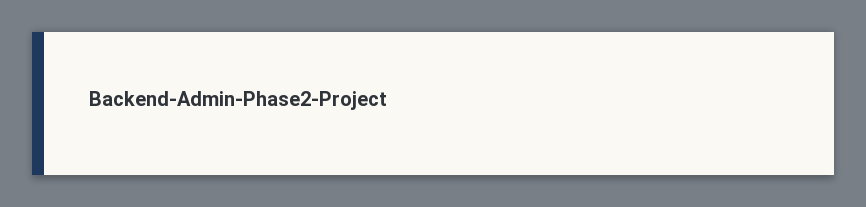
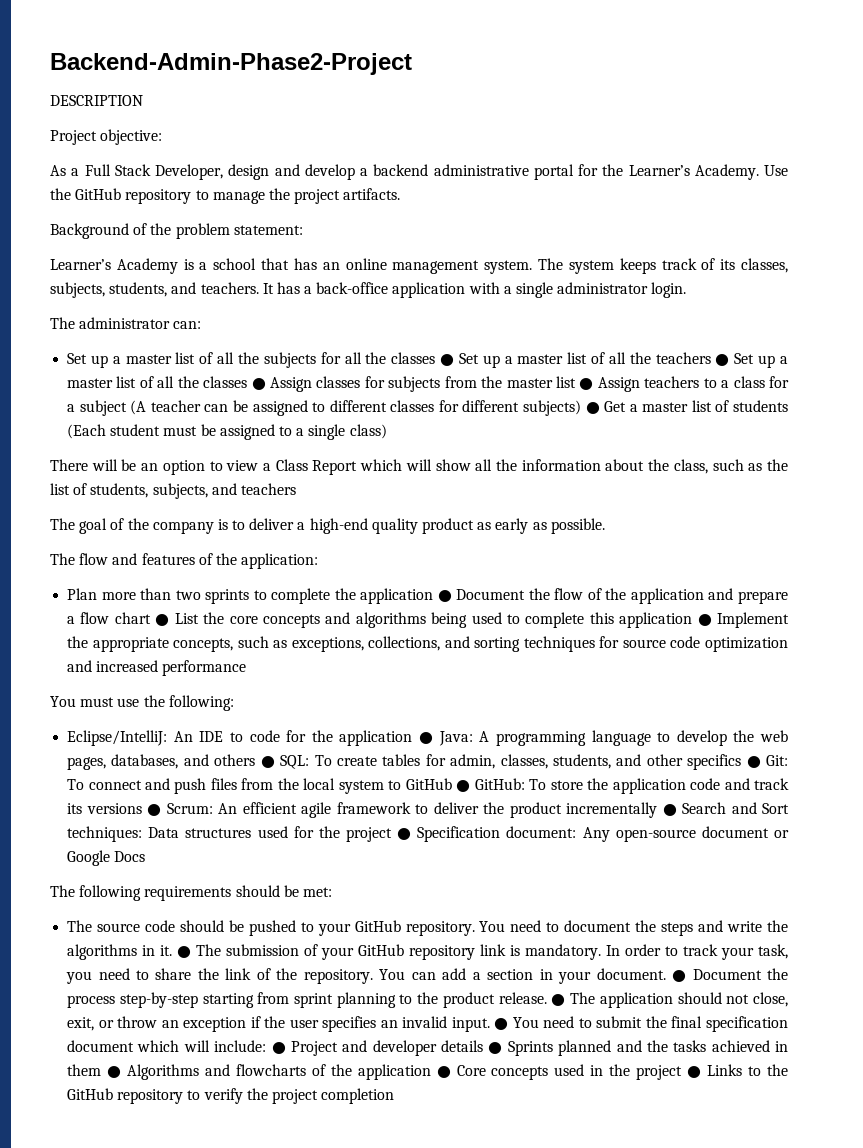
(387, 100) none -> [50,95,143,106] [50,129,163,145] [50,164,788,180] [50,188,401,204] [50,223,303,239] [50,258,789,274] [50,282,687,298] [50,317,202,329] [67,352,788,368] [67,376,790,392] [67,400,789,416] [67,424,387,440] [50,459,788,475] [50,483,296,499] [50,518,605,534] [50,553,319,569] [67,588,788,604] [67,612,789,628] [67,636,788,652] [67,660,247,676] [50,695,234,711] [67,730,789,746] [67,754,789,770] [67,778,789,794] [67,802,790,818] [67,826,789,842] [67,850,146,866] [50,885,332,901] [67,920,789,936] [67,944,789,960] [66,968,788,984] [67,992,789,1008] [67,1016,788,1032] [67,1040,789,1056] [67,1064,789,1080] [67,1088,395,1104] // DESCRIPTION // Project objective: // As a Full Stack Developer, design and develop a backend administrative portal for the Learner’s Academy. Use the GitHub repository to manage the project artifacts. // Background of the problem statement: // Learner’s Academy is a school that has an online management system. The system keeps track of its classes, subjects, students, and teachers. It has a back-office application with a single administrator login. // The administrator can: // Set up a master list of all the subjects for all the classes ● Set up a master list of all the teachers ● Set up a master list of all the classes ● Assign classes for subjects from the master list ● Assign teachers to a class for a subject (A teacher can be assigned to different classes for different subjects) ● Get a master list of students (Each student must be assigned to a single class) // There will be an option to view a Class Report which will show all the information about the class, such as the list of students, subjects, and teachers // The goal of the company is to deliver a high-end quality product as early as possible. // The flow and features of the application: // Plan more than two sprints to complete the application ● Document the flow of the application and prepare a flow chart ● List the core concepts and algorithms being used to complete this application ● Implement the appropriate concepts, such as exceptions, collections, and sorting techniques for source code optimization and increased performance // You must use the following: // Eclipse/IntelliJ: An IDE to code for the application ● Java: A programming language to develop the web pages, databases, and others ● SQL: To create tables for admin, classes, students, and other specifics ● Git: To connect and push files from the local system to GitHub ● GitHub: To store the application code and track its versions ● Scrum: An efficient agile framework to deliver the product incrementally ● Search and Sort techniques: Data structures used for the project ● Specification document: Any open-source document or Google Docs // The following requirements should be met: // The source code should be pushed to your GitHub repository. You need to document the steps and write the algorithms in it. ● The submission of your GitHub repository link is mandatory. In order to track your task, you need to share the link of the repository. You can add a section in your document. ● Document the process step-by-step starting from sprint planning to the product release. ● The application should not close, exit, or throw an exception if the user specifies an invalid input. ● You need to submit the final specification document which will include: ● Project and developer details ● Sprints planned and the tasks achieved in them ● Algorithms and flowcharts of the application ● Core concepts used in the project ● Links to the GitHub repository to verify the project completion

